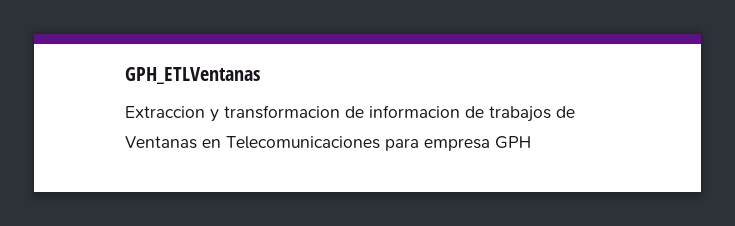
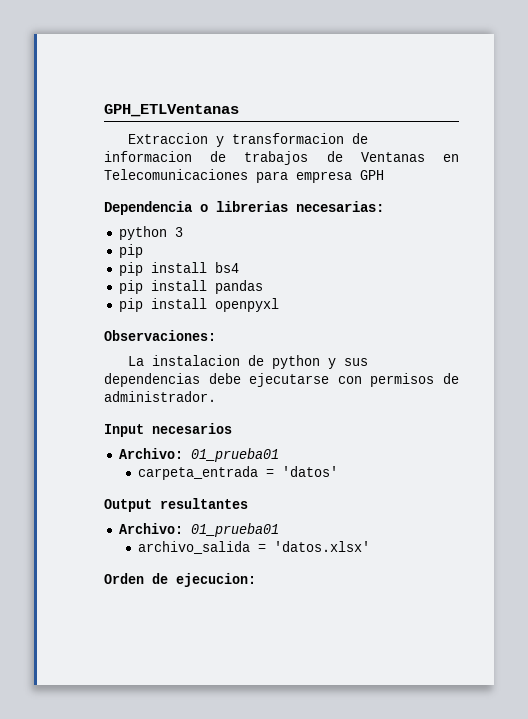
(531, 142) none -> [104,201,384,215] [118,226,183,240] [118,244,143,258] [118,262,239,276] [118,280,263,294] [118,298,279,312] [104,330,216,341] [127,355,368,369] [104,373,459,387] [104,391,216,402] [104,423,232,437] [118,448,279,462] [137,466,338,480] [104,498,248,512] [118,523,279,537] [137,541,370,554] [104,573,256,587] // Dependencia o librerias necesarias: // python 3 // pip // pip install bs4 // pip install pandas // pip install openpyxl // Observaciones: // La instalacion de python y sus dependencias debe ejecutarse con permisos de administrador. // Input necesarios // Archivo: 01_prueba01 // carpeta_entrada = 'datos' // Output resultantes // Archivo: 01_prueba01 // archivo_salida = 'datos.xlsx' // Orden de ejecucion:

